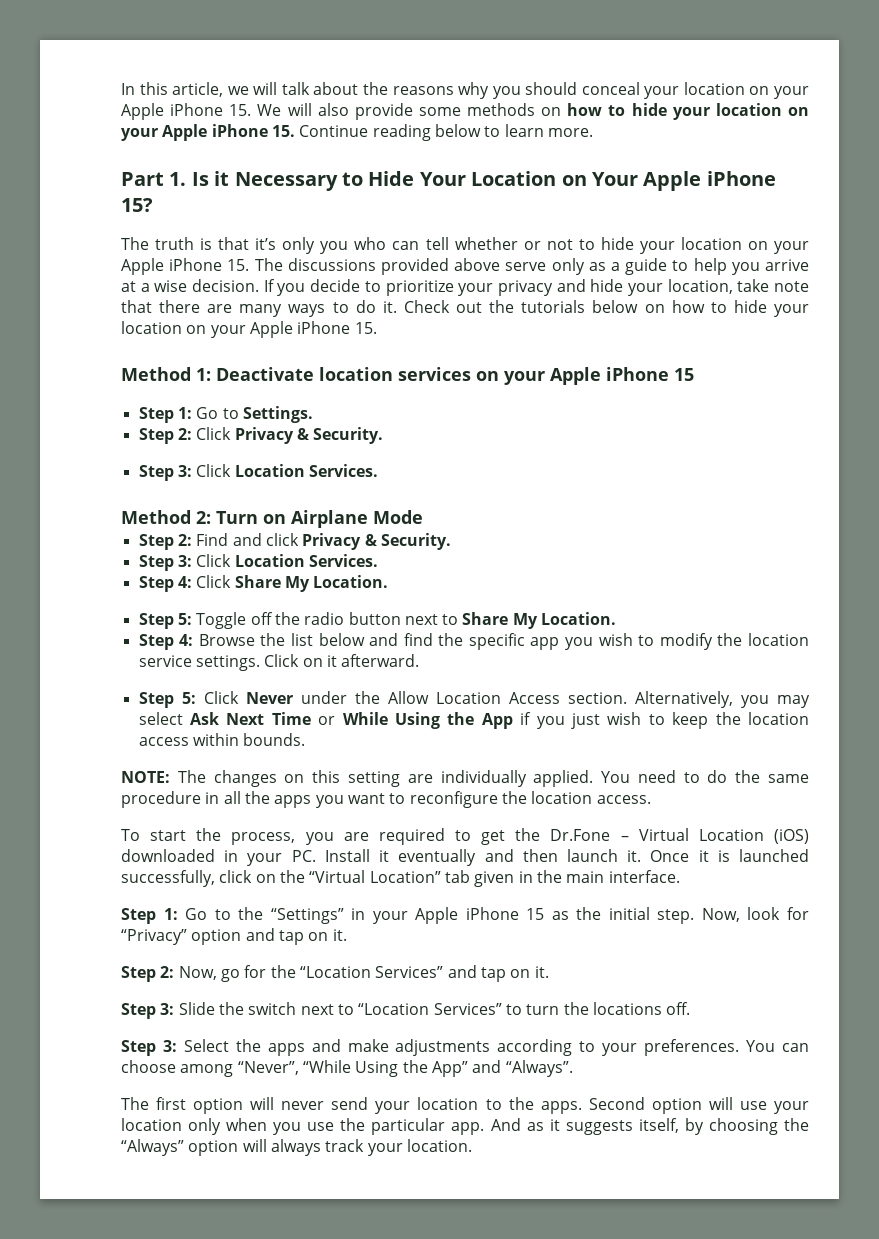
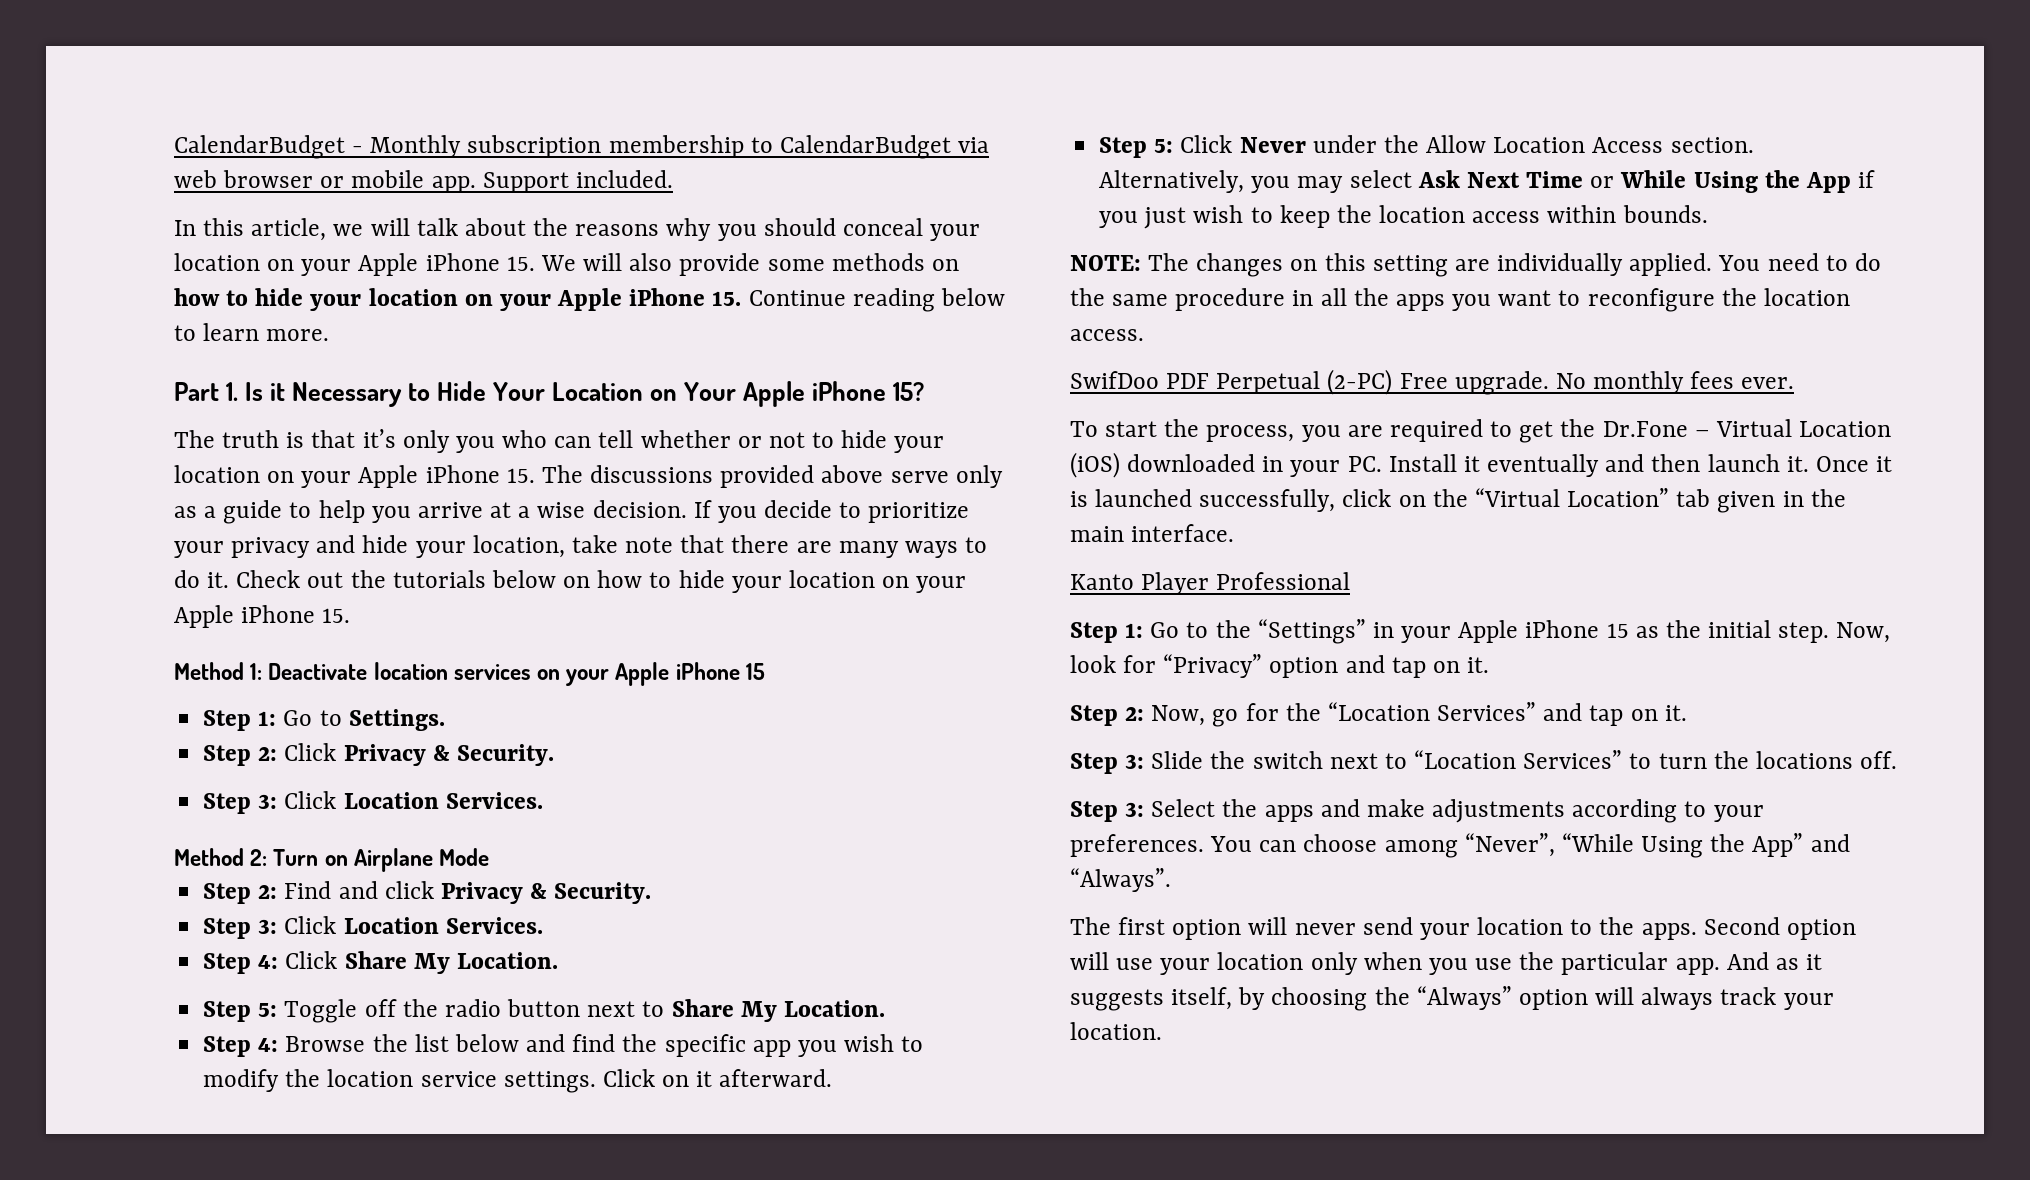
(121, 89) none -> [174,135,990,159] [174,170,673,193] CalendarBudget - Monthly subscription membership to CalendarBudget via web browser or mobile app. Support included. //
(651, 799) none -> [1070,369,1795,395] // SwifDoo PDF Perpetual (2-PC) Free upgrade. No monthly fees ever.
(680, 876) none -> [1070,572,1351,595] // Kanto Player Professional

